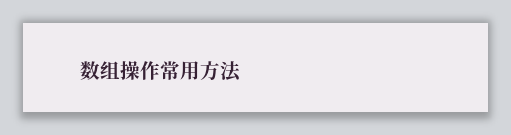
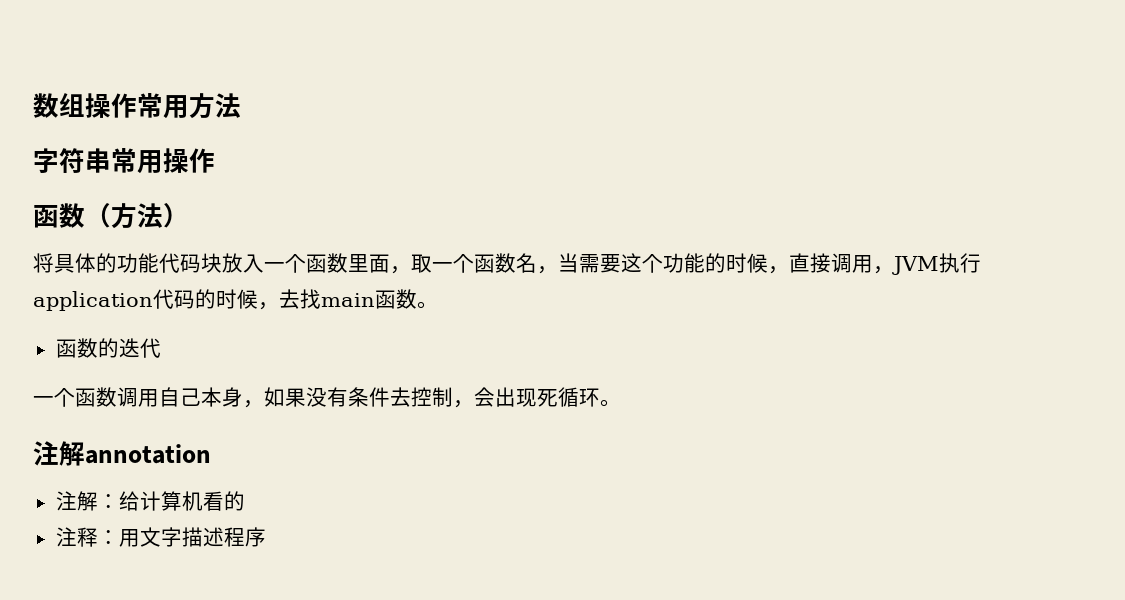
(241, 71) none -> [33,148,215,174] [33,203,189,229] [33,253,981,275] [33,289,438,311] [55,338,161,358] [33,387,621,408] [33,441,211,466] [55,491,245,511] [55,527,266,547] // 字符串常用操作 // 函数（方法） // 将具体的功能代码块放入一个函数里面，取一个函数名，当需要这个功能的时候，直接调用，JVM执行application代码的时候，去找main函数。 // 函数的迭代 // 一个函数调用自己本身，如果没有条件去控制，会出现死循环。 // 注解annotation // 注解：给计算机看的 // 注释：用文字描述程序

